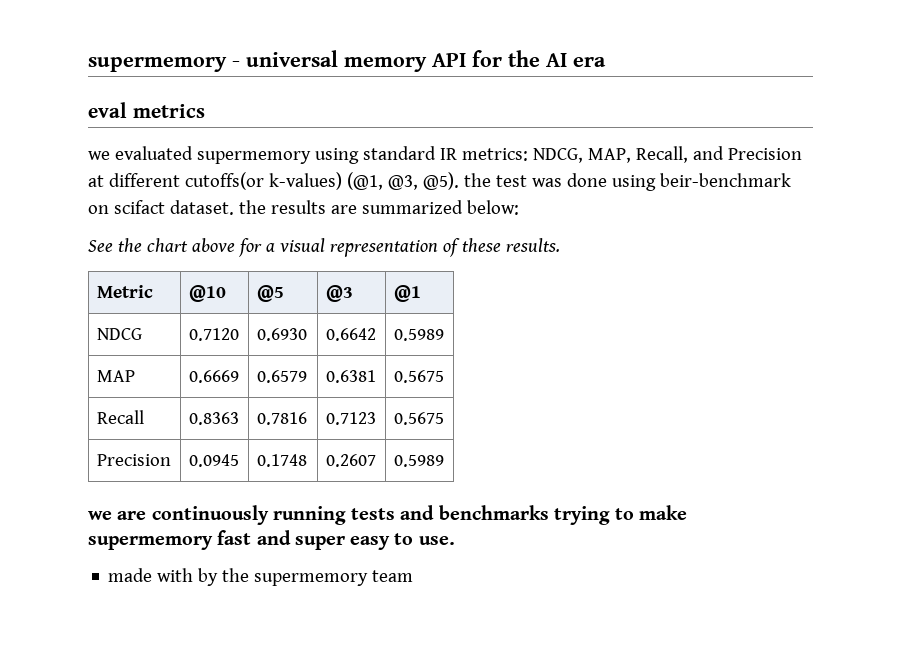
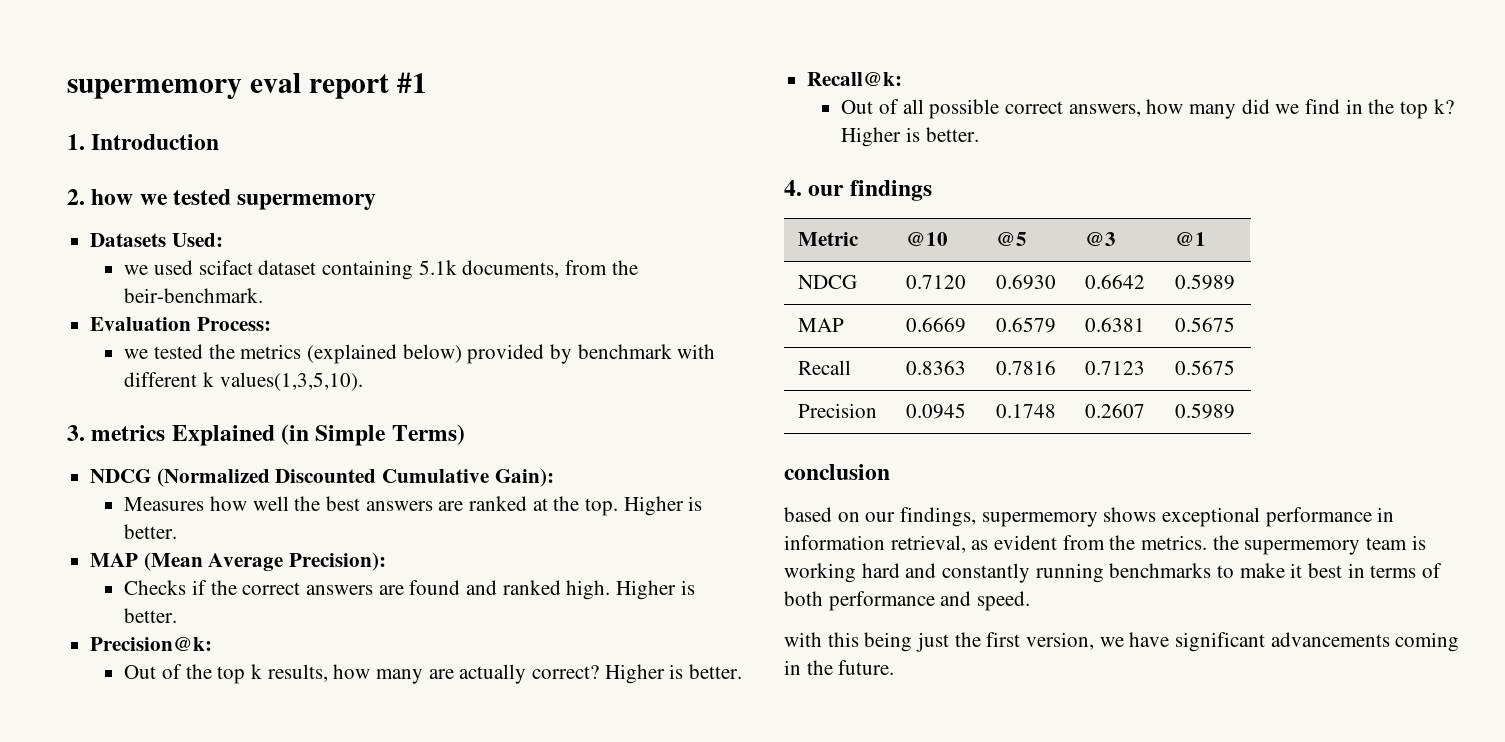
[88,50,606,72] [88,102,205,118] [88,146,802,164] [88,172,791,191] [88,200,519,215] [88,238,560,257] supermemory - universal memory API for the AI era // eval metrics // we evaluated supermemory using standard IR metrics: NDCG, MAP, Recall, and Precision at different cutoffs(or k-values) (@1, @3, @5). the test was done using beir-benchmark on scifact dataset. the results are summarized below: // See the chart above for a visual representation of these results. -> [67,72,427,99] [67,134,220,150] [67,189,377,210] [90,233,223,247] [124,260,638,280] [124,288,264,303] [90,317,271,331] [124,344,716,364] [124,372,363,391] [67,424,465,446] [90,468,554,487] [124,496,703,516] [124,524,178,539] [90,552,387,571] [124,580,695,600] [124,608,178,623] [90,637,213,651] [124,664,742,684] [807,72,903,86] [841,99,1454,119] [841,127,979,147] [784,180,932,201] supermemory eval report #1 // 1. Introduction // 2. how we tested supermemory // Datasets Used: // we used scifact dataset containing 5.1k documents, from the beir-benchmark. // Evaluation Process: // we tested the metrics (explained below) provided by benchmark with different k values(1,3,5,10). // 3. metrics Explained (in Simple Terms) // NDCG (Normalized Discounted Cumulative Gain): // Measures how well the best answers are ranked at the top. Higher is better. // MAP (Mean Average Precision): // Checks if the correct answers are found and ranked high. Higher is better. // Precision@k: // Out of the top k results, how many are actually correct? Higher is better. // Recall@k: // Out of all possible correct answers, how many did we find in the top k? Higher is better. // 4. our findings
[88,505,688,525] [88,530,455,550] [108,568,414,586] we are continuously running tests and benchmarks trying to make supermemory fast and super easy to use. // made with by the supermemory team -> [784,464,890,480] [784,507,1395,527] [784,535,1426,555] [784,563,1443,583] [784,591,1031,611] [784,632,1460,652] [784,660,895,675] conclusion // based on our findings, supermemory shows exceptional performance in information retrieval, as evident from the metrics. the supermemory team is working hard and constantly running benchmarks to make it best in terms of both performance and speed. // with this being just the first version, we have significant advancements coming in the future.

